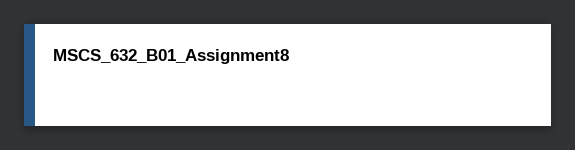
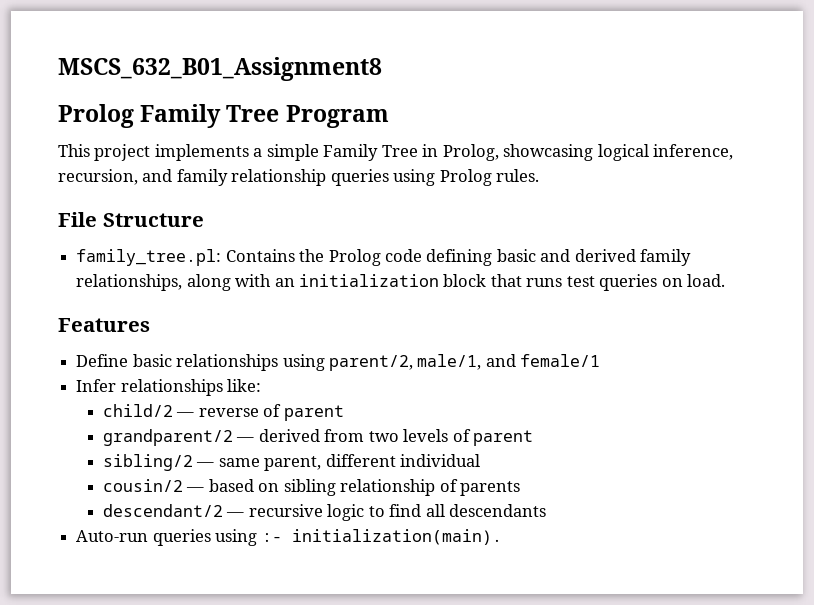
(289, 56) none -> [58,104,389,128] [58,144,734,161] [58,169,540,186] [58,212,204,227] [76,249,692,266] [76,274,726,291] [58,318,150,332] [76,354,601,371] [76,379,262,396] [102,404,344,421] [102,429,533,446] [102,454,481,471] [102,479,520,496] [102,504,546,521] [76,529,502,546] // Prolog Family Tree Program // This project implements a simple Family Tree in Prolog, showcasing logical inference, recursion, and family relationship queries using Prolog rules. // File Structure // family_tree.pl: Contains the Prolog code defining basic and derived family relationships, along with an initialization block that runs test queries on load. // Features // Define basic relationships using parent/2, male/1, and female/1 // Infer relationships like: // child/2 — reverse of parent // grandparent/2 — derived from two levels of parent // sibling/2 — same parent, different individual // cousin/2 — based on sibling relationship of parents // descendant/2 — recursive logic to find all descendants // Auto-run queries using :- initialization(main).

